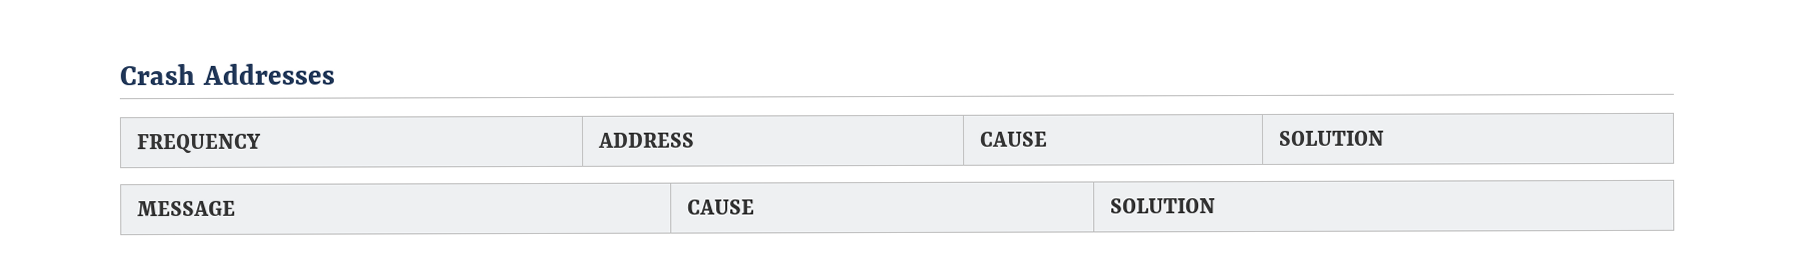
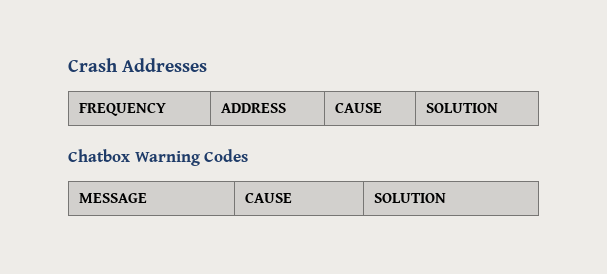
(1386, 138) none -> [68,149,249,166] // Chatbox Warning Codes

